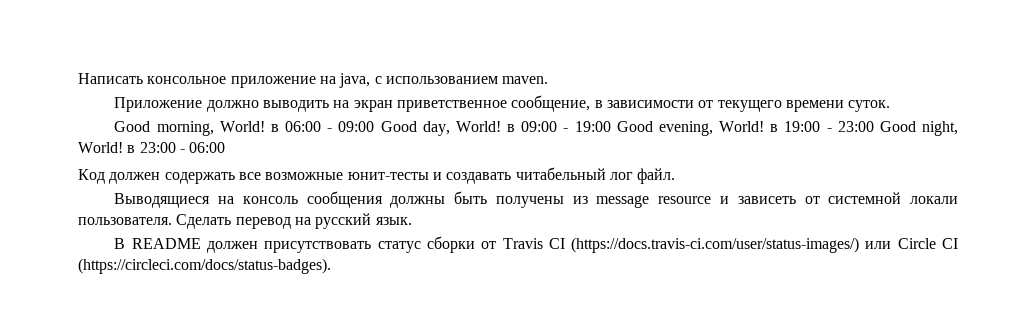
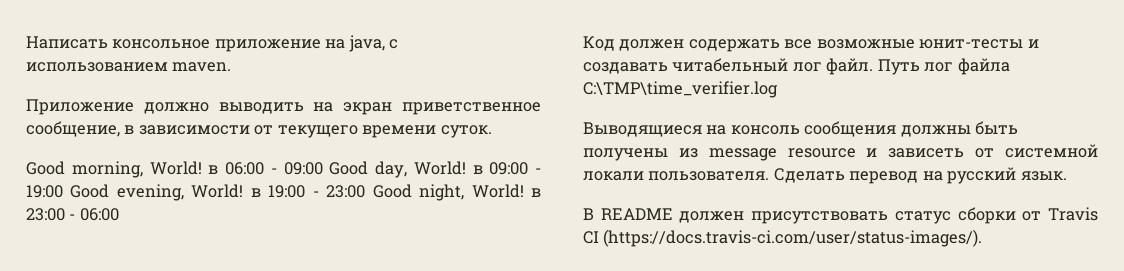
(676, 176) none -> [877,58,1010,75] [583,81,778,98] Путь лог файла C:\TMP\time_verifier.log
[571,237,958,253] [78,258,331,274] (https://docs.travis-ci.com/user/status-images/) или Circle CI (https://circleci.com/docs/status-badges). -> [603,229,983,247] (https://docs.travis-ci.com/user/status-images/).

